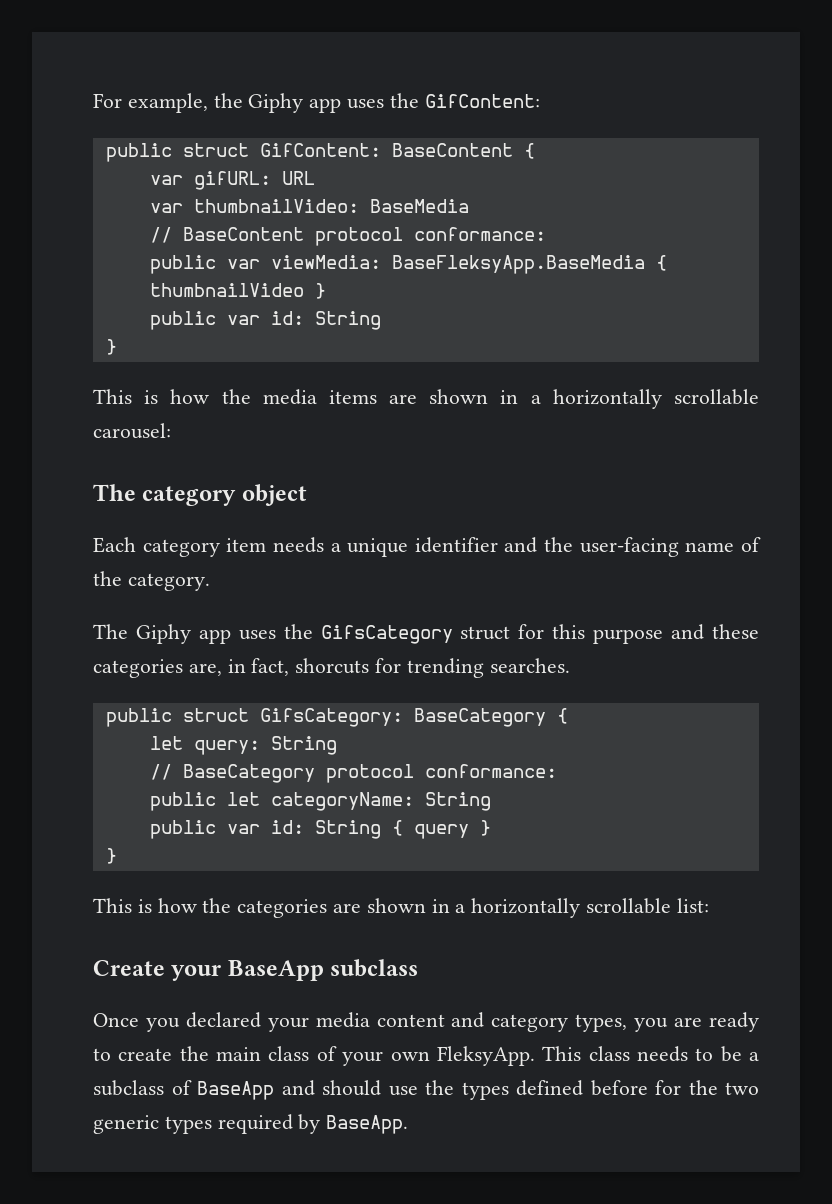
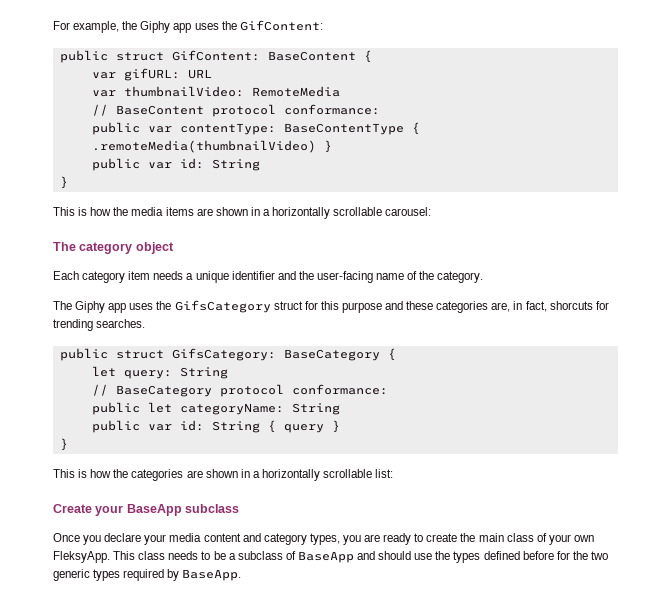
[369,199,469,213] BaseMedia -> [251,86,340,97] RemoteMedia
[270,255,667,274] [149,283,304,297] viewMedia: BaseFleksyApp.BaseMedia { thumbnailVideo -> [179,122,420,135] [91,140,316,153] contentType: BaseContentType { .remoteMedia(thumbnailVideo)
[185,1012,261,1028] declared -> [104,533,142,542] declare

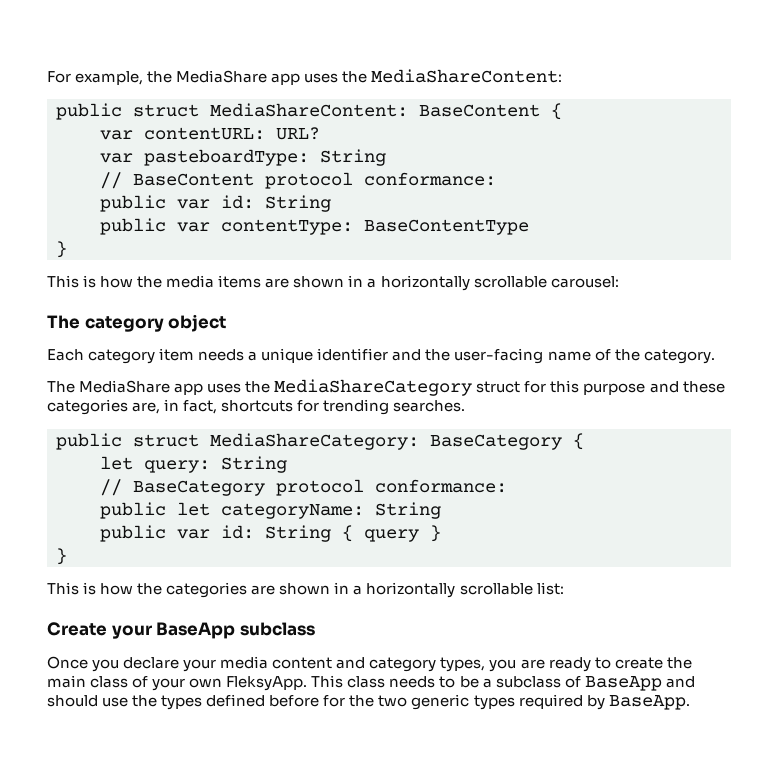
[140,20,323,33] [59,50,260,63] Giphy app uses the GifContent: // public struct GifContent: -> [176,69,563,85] [56,103,408,120] MediaShare app uses the MediaShareContent: // public struct MediaShareContent:
[123,68,212,81] [91,86,340,97] gifURL: URL // var thumbnailVideo: RemoteMedia -> [144,127,320,140] [100,149,386,166] contentURL: URL? // var pasteboardType: String
[179,122,420,135] [91,140,332,153] [91,158,260,171] contentType: BaseContentType { .remoteMedia(thumbnailVideo) } // public var id: String -> [221,195,331,212] [100,218,529,235] id: String // public var contentType: BaseContentType
[75,300,271,313] Giphy app uses the GifsCategory -> [79,379,473,396] MediaShare app uses the MediaShareCategory
[549,301,593,310] shorcuts -> [221,400,294,412] shortcuts
[171,348,276,361] GifsCategory: -> [210,433,419,450] MediaShareCategory:

